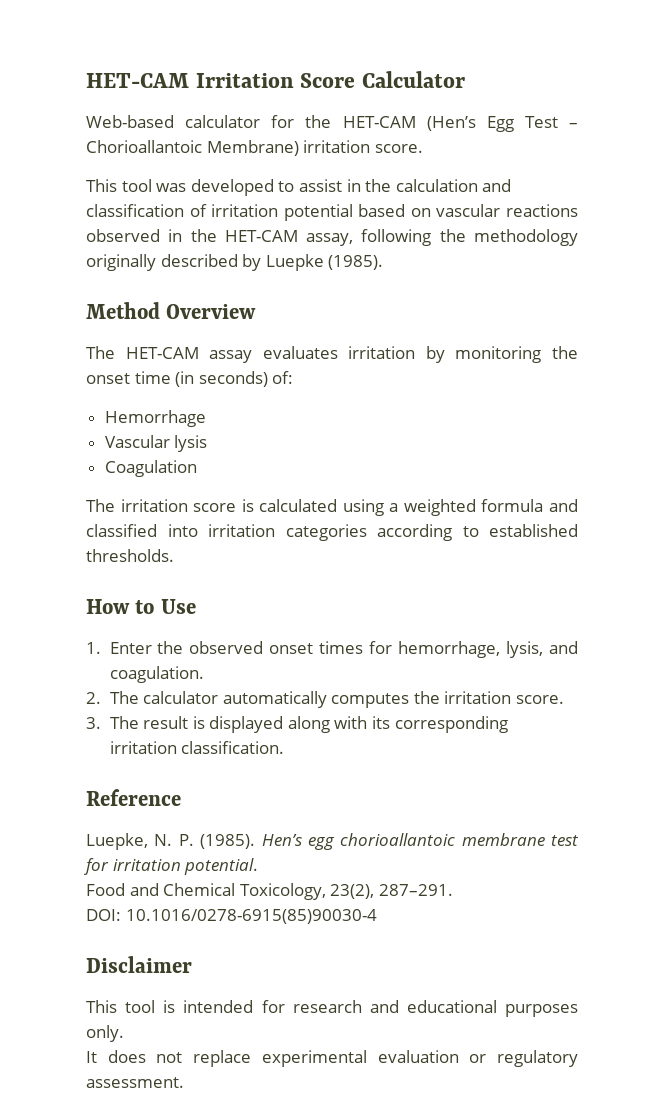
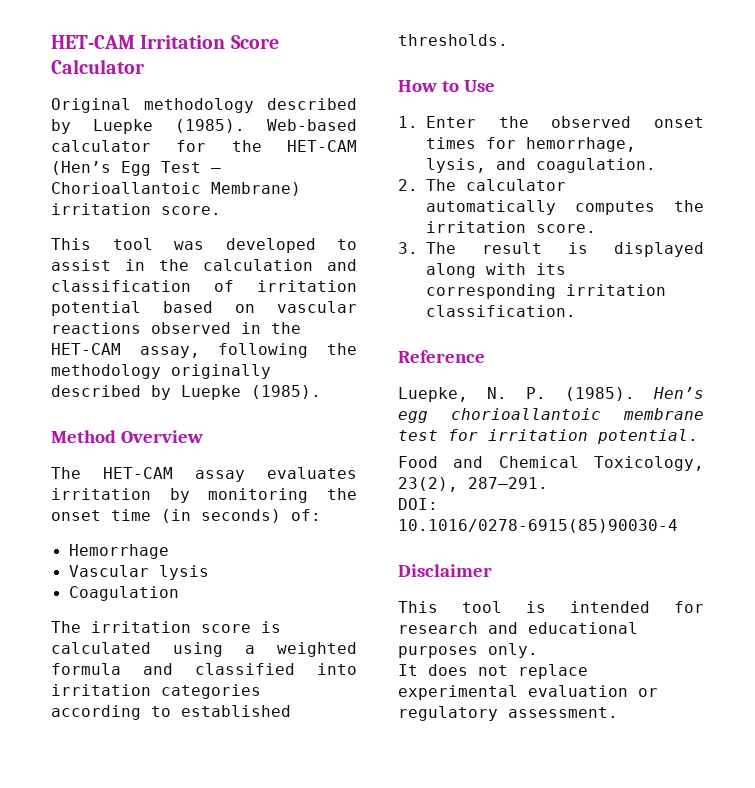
(465, 79) none -> [51,98,357,113] [51,119,245,134] Original methodology described by Luepke (1985).

